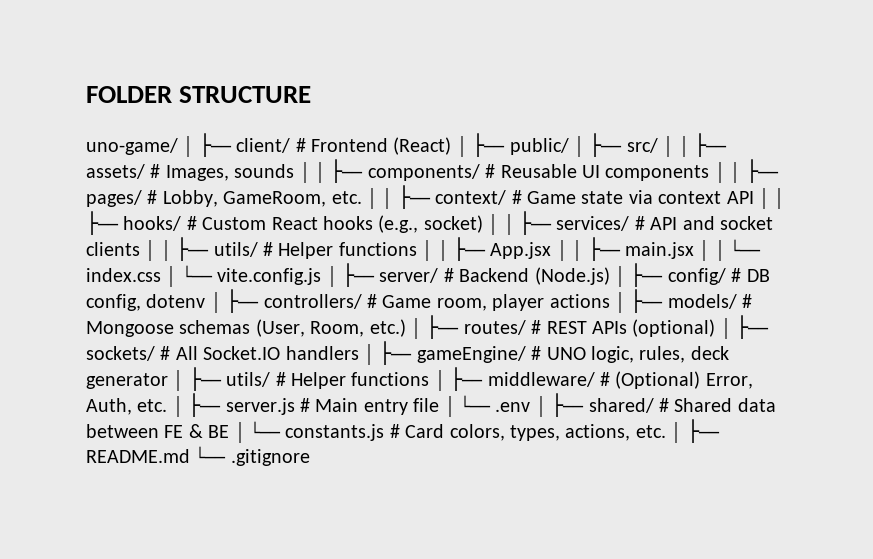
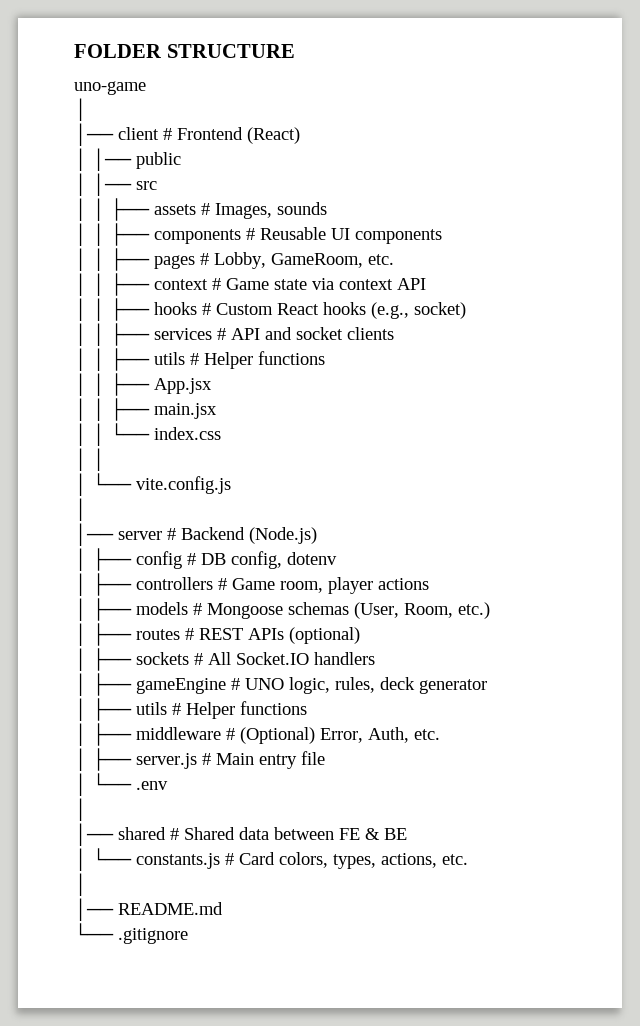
[86,133,291,157] uno-game/ │ ├── client/ -> [74,81,146,95] [74,98,87,121] [74,123,159,146] uno-game // │ // │── client
[456,133,727,157] [86,164,145,179] │ ├── public/ │ ├── src/ │ │ ├── assets/ -> [74,148,181,171] [74,173,157,196] [74,198,196,221] // │ │── public // │ │── src // │ │ ├── assets
[299,159,480,183] │ │ ├── components/ -> [74,223,241,246] // │ │ ├── components
[714,159,779,183] [86,190,142,207] │ │ ├── pages/ -> [74,248,195,271] // │ │ ├── pages
[367,185,507,209] │ │ ├── context/ -> [74,273,208,296] // │ │ ├── context
[758,188,785,209] [86,211,182,235] │ │ ├── hooks/ -> [74,298,197,321] // │ │ ├── hooks
[488,211,630,235] │ │ ├── services/ -> [74,323,212,346] // │ │ ├── services
[145,237,417,261] │ │ ├── utils/ # Helper functions -> [74,348,325,371] // │ │ ├── utils # Helper functions //
(552, 250) none -> (212, 386) //
(694, 250) none -> (217, 411) //
(161, 275) none -> [74,448,105,471] // │ │ //
[326,263,439,287] │ ├── server/ -> [74,498,87,521] [74,523,162,546] // │ // │── server
[614,263,726,287] │ ├── config/ -> [74,548,182,571] // │ ├── config
[210,289,362,313] │ ├── controllers/ -> [74,573,213,596] // │ ├── controllers
[614,289,737,313] │ ├── models/ -> [74,598,188,621] // │ ├── models
[411,315,526,339] │ ├── routes/ -> [74,623,180,646] // │ ├── routes
[720,315,770,339] [86,346,155,361] │ ├── sockets/ -> [74,648,189,671] // │ ├── sockets
[364,341,526,365] │ ├── gameEngine/ -> [74,673,226,696] // │ ├── gameEngine
[173,367,595,391] │ ├── utils/ # Helper functions │ ├── middleware/ -> [74,698,307,721] [74,723,221,746] // │ ├── utils # Helper functions // │ ├── middleware
(168, 405) none -> (440, 734) //
(440, 405) none -> (325, 758) //
[535,393,654,417] │ ├── shared/ -> [74,798,87,821] [74,823,166,846] // │ // │── shared
(230, 431) none -> (407, 834) //
[671,419,720,443] │ ├── -> [74,873,87,896] [74,898,114,921] // │ // │──
(190, 456) none -> (223, 908) //

